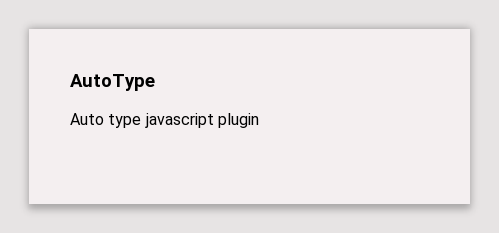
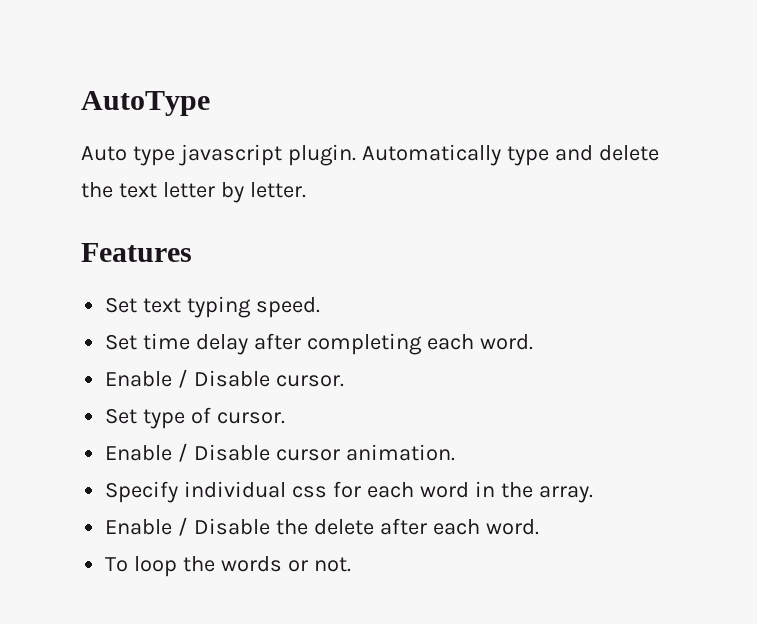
[217,113,259,128] plugin -> [287,144,659,166] [81,182,306,203] [81,243,192,262] [105,296,321,318] [105,333,533,355] [105,369,345,388] [105,407,286,429] [105,443,455,462] [105,481,593,503] [105,517,539,536] [105,556,351,577] plugin. Automatically type and delete the text letter by letter. // Features // Set text typing speed. // Set time delay after completing each word. // Enable / Disable cursor. // Set type of cursor. // Enable / Disable cursor animation. // Specify individual css for each word in the array. // Enable / Disable the delete after each word. // To loop the words or not.

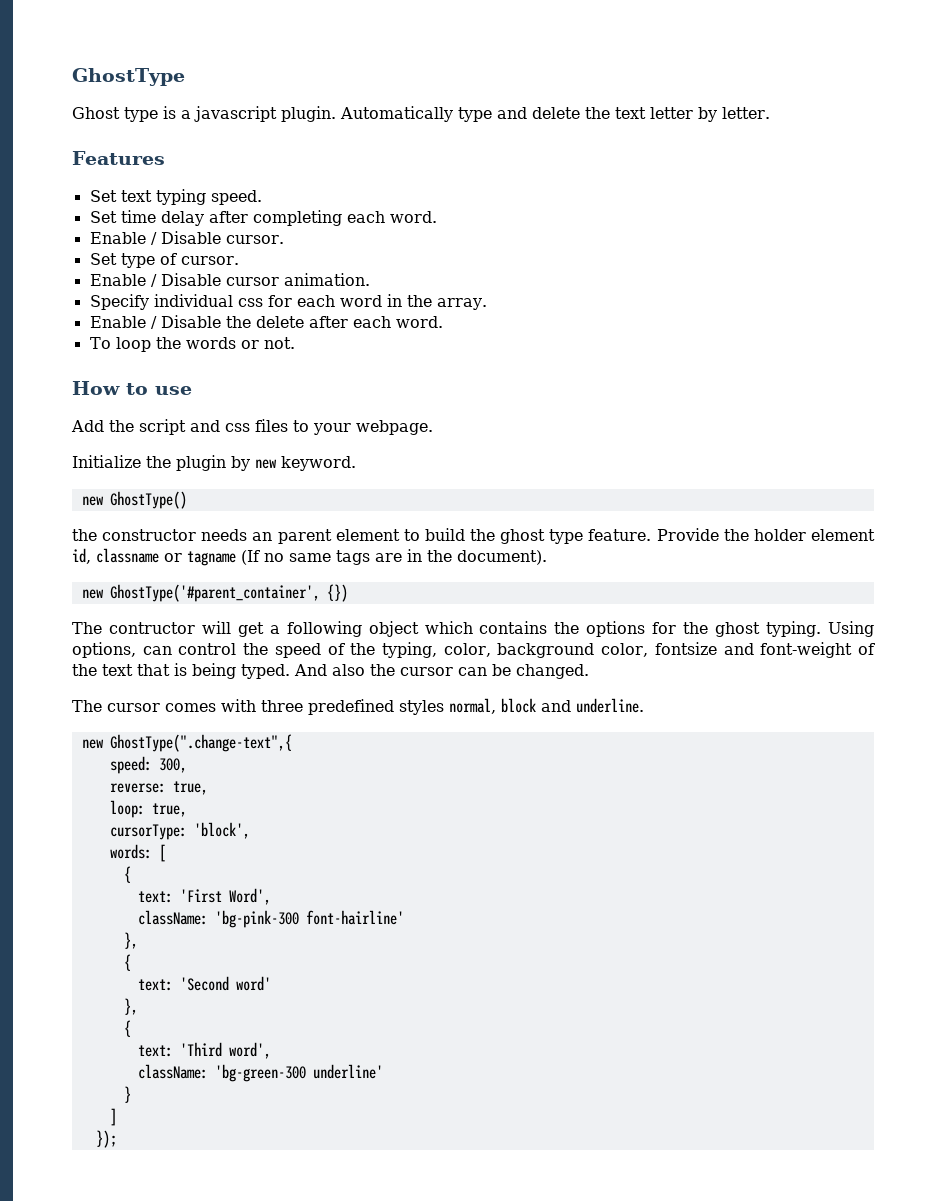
[81,91,210,116] [81,146,175,166] AutoType // Auto type -> [72,68,185,86] [72,106,191,122] GhostType // Ghost type is a
(351, 564) none -> [72,381,192,395] [71,419,433,435] [72,455,356,471] [81,491,187,509] [72,528,875,544] [72,548,547,566] [81,584,348,602] [72,621,874,637] [72,642,876,658] [72,663,589,679] [72,698,644,715] [81,734,292,752] [109,756,187,774] [109,781,208,795] [109,800,187,818] [109,822,250,840] [109,844,166,862] [123,866,131,883] [137,888,271,905] [137,910,404,928] [123,932,138,949] [123,954,131,971] [137,976,271,991] [123,998,138,1015] [123,1020,131,1037] [137,1042,271,1059] [137,1064,383,1082] [123,1086,131,1103] [109,1108,117,1126] [95,1130,117,1148] // How to use // Add the script and css files to your webpage. // Initialize the plugin by new keyword. // new GhostType() // the constructor needs an parent element to build the ghost type feature. Provide the holder element id, classname or tagname (If no same tags are in the document). // new GhostType('#parent_container', {}) // The contructor will get a following object which contains the options for the ghost typing. Using options, can control the speed of the typing, color, background color, fontsize and font-weight of the text that is being typed. And also the cursor can be changed. // The cursor comes with three predefined styles normal, block and underline. // new GhostType(".change-text",{ // speed: 300, // reverse: true, // loop: true, // cursorType: 'block', // words: [ // { // text: 'First Word', // className: 'bg-pink-300 font-hairline' // }, // { // text: 'Second word' // }, // { // text: 'Third word', // className: 'bg-green-300 underline' // } // ] // });

